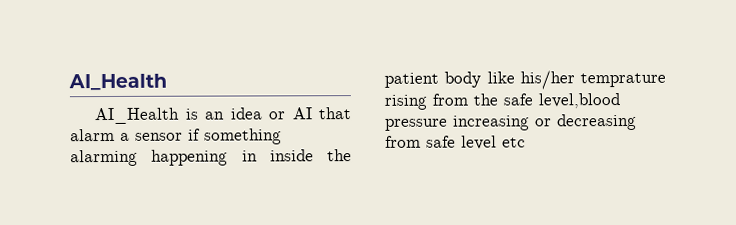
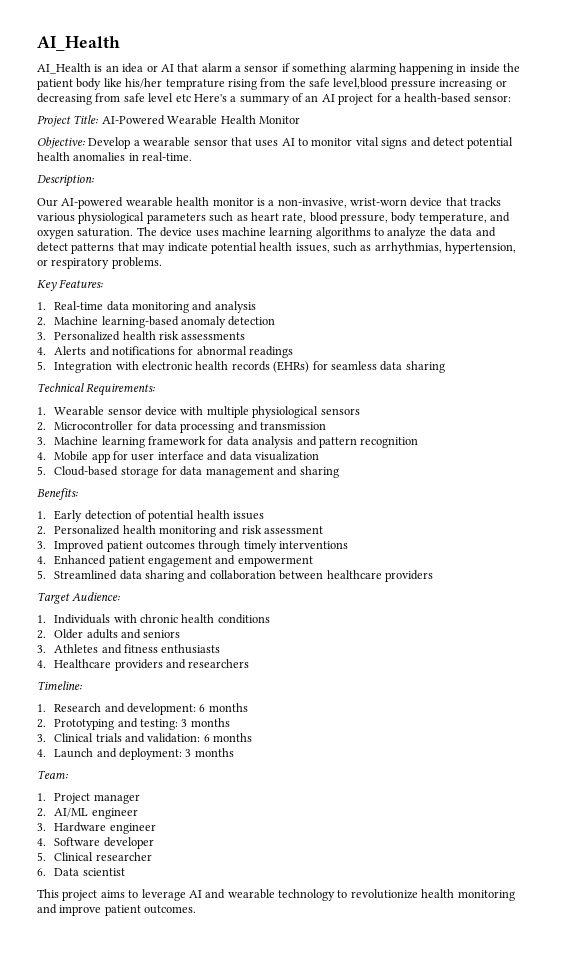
(526, 142) none -> [193,93,511,105] [37,115,300,127] [37,137,514,149] [37,152,193,161] [37,174,94,187] [37,197,502,209] [37,212,511,224] [37,227,496,239] [37,242,517,254] [37,257,162,269] [37,279,104,291] [37,301,256,313] [37,316,276,328] [37,331,246,341] [37,346,294,358] [37,361,445,373] [37,383,156,396] [37,406,360,418] [37,421,327,433] [37,436,419,448] [37,451,319,463] [37,466,339,478] [37,488,78,500] [37,510,265,522] [37,525,324,537] [37,540,349,552] [37,555,313,567] [37,570,433,582] [37,592,121,604] [37,614,270,624] [37,629,181,639] [37,644,221,654] [37,659,250,671] [37,681,82,690] [37,703,248,715] [37,718,230,730] [37,733,253,743] [37,748,234,760] [37,770,68,779] [37,793,140,804] [37,808,138,819] [37,822,156,834] [37,837,154,849] [37,852,152,861] [37,868,125,876] [37,889,515,901] [37,904,197,916] Here's a summary of an AI project for a health-based sensor: // Project Title: AI-Powered Wearable Health Monitor // Objective: Develop a wearable sensor that uses AI to monitor vital signs and detect potential health anomalies in real-time. // Description: // Our AI-powered wearable health monitor is a non-invasive, wrist-worn device that tracks various physiological parameters such as heart rate, blood pressure, body temperature, and oxygen saturation. The device uses machine learning algorithms to analyze the data and detect patterns that may indicate potential health issues, such as arrhythmias, hypertension, or respiratory problems. // Key Features: // 1. Real-time data monitoring and analysis // 2. Machine learning-based anomaly detection // 3. Personalized health risk assessments // 4. Alerts and notifications for abnormal readings // 5. Integration with electronic health records (EHRs) for seamless data sharing // Technical Requirements: // 1. Wearable sensor device with multiple physiological sensors // 2. Microcontroller for data processing and transmission // 3. Machine learning framework for data analysis and pattern recognition // 4. Mobile app for user interface and data visualization // 5. Cloud-based storage for data management and sharing // Benefits: // 1. Early detection of potential health issues // 2. Personalized health monitoring and risk assessment // 3. Improved patient outcomes through timely interventions // 4. Enhanced patient engagement and empowerment // 5. Streamlined data sharing and collaboration between healthcare providers // Target Audience: // 1. Individuals with chronic health conditions // 2. Older adults and seniors // 3. Athletes and fitness enthusiasts // 4. Healthcare providers and researchers // Timeline: // 1. Research and development: 6 months // 2. Prototyping and testing: 3 months // 3. Clinical trials and validation: 6 months // 4. Launch and deployment: 3 months // Team: // 1. Project manager // 2. AI/ML engineer // 3. Hardware engineer // 4. Software developer // 5. Clinical researcher // 6. Data scientist // This project aims to leverage AI and wearable technology to revolutionize health monitoring and improve patient outcomes.

